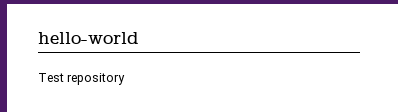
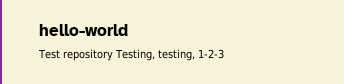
(126, 79) none -> [114,49,224,61] Testing, testing, 1-2-3

